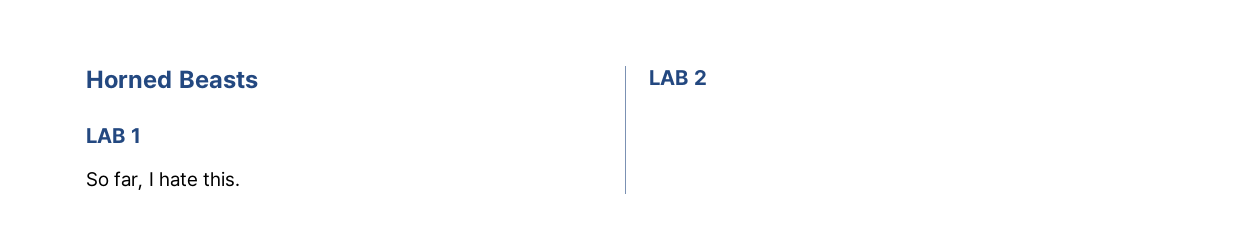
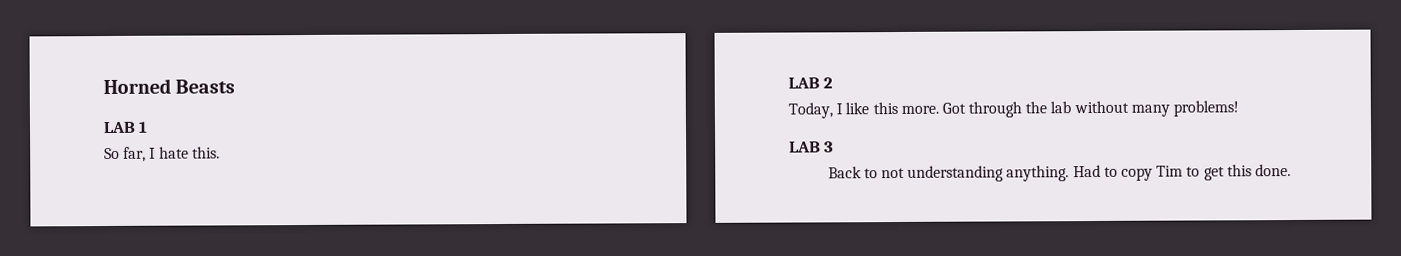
(707, 77) none -> [788,100,1240,119] [789,141,835,153] [827,164,1291,182] // Today, I like this more. Got through the lab without many problems! // LAB 3 // Back to not understanding anything. Had to copy Tim to get this done.

